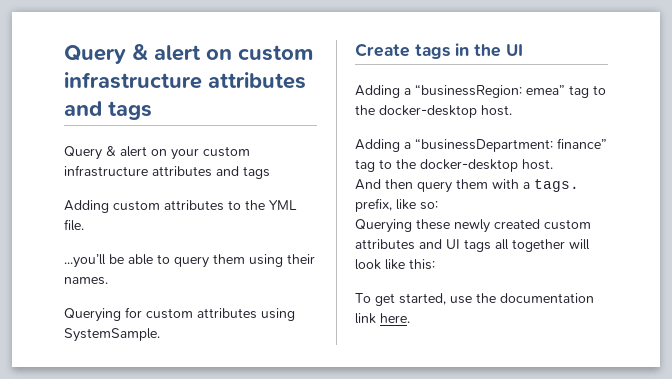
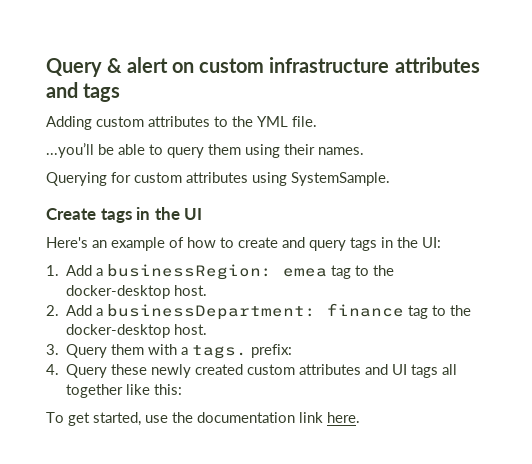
[64,146,250,160] [64,165,270,179] // Query & alert on your custom infrastructure attributes and tags -> (121, 92) none
[355,84,606,98] [355,105,512,118] [355,138,607,152] [355,159,553,172] [355,179,452,193] Adding a “businessRegion: emea” tag to the docker-desktop host. // Adding a “businessDepartment: finance” tag to the docker-desktop host. // And then query -> [46,237,441,251] [46,264,395,280] [66,285,208,299] [46,303,472,320] [66,324,208,338] [46,344,108,358] Here's an example of how to create and query tags in the UI: // 1. Add a businessRegion: emea tag to the docker-desktop host. // 2. Add a businessDepartment: finance tag to the docker-desktop host. // 3. Query
[355,198,438,212] [355,219,412,233] prefix, like so: // Querying -> [251,344,293,358] [46,364,108,378] prefix: // 4. Query
[569,239,590,250] [355,259,381,270] will look -> (124, 391) none

